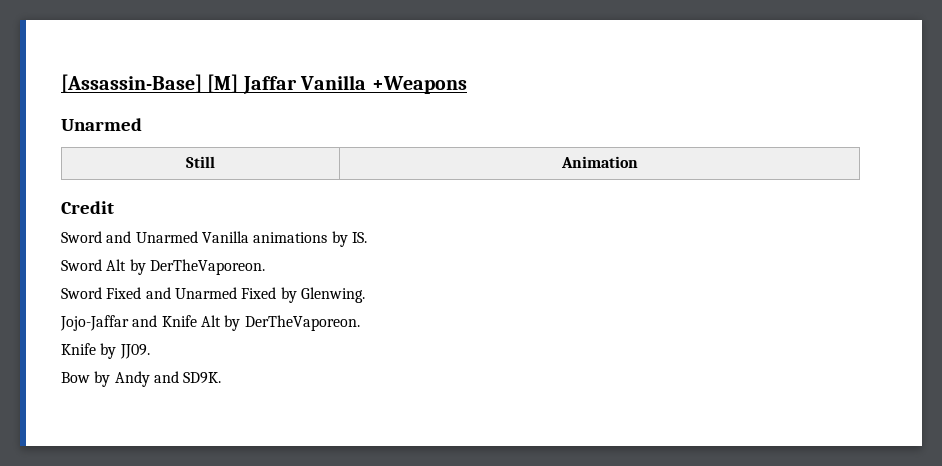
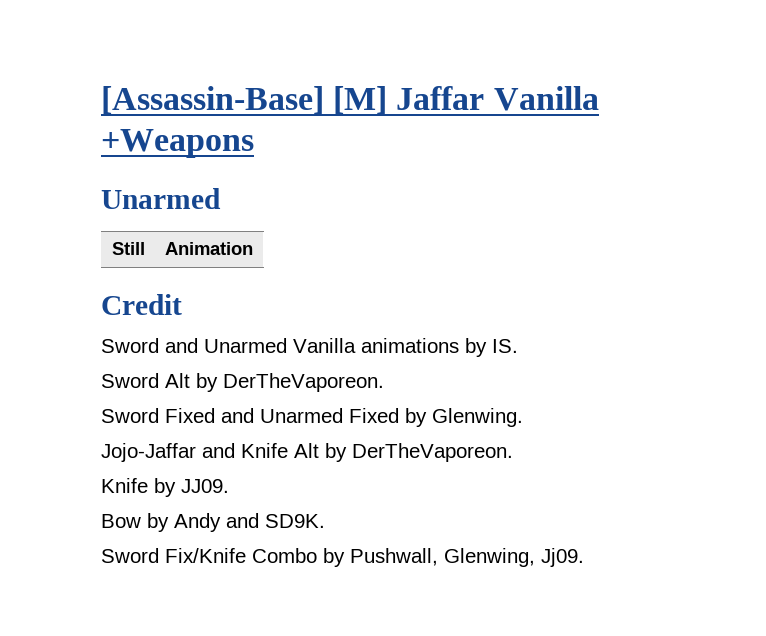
(222, 378) none -> [101,548,584,567] // Sword Fix/Knife Combo by Pushwall, Glenwing, Jj09.

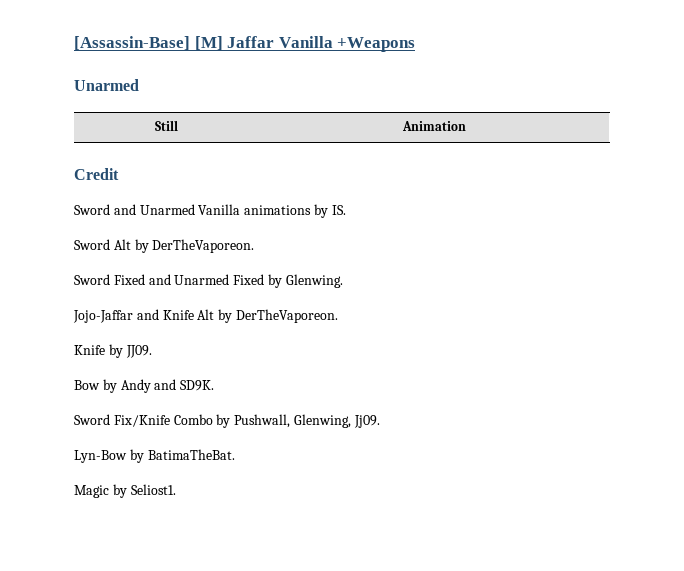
(584, 557) none -> [74,449,235,463] [74,484,176,498] // Lyn-Bow by BatimaTheBat. // Magic by Seliost1.

